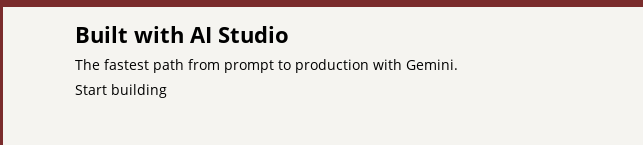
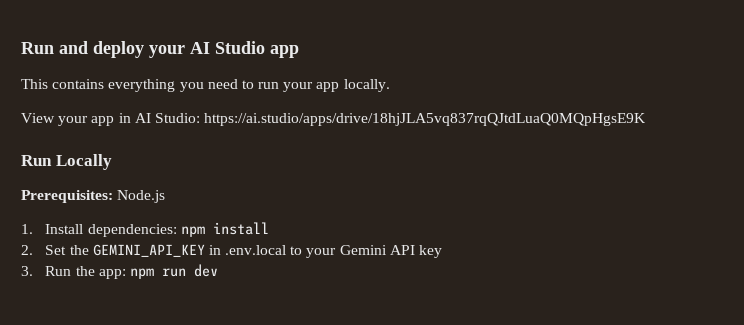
[75,26,289,43] [75,59,458,73] [75,84,167,98] Built with AI Studio // The fastest path from prompt to production with Gemini. // Start building -> [21,41,299,58] [21,79,390,92] [21,113,647,126] [21,154,112,170] [21,190,166,203] [21,222,269,237] [21,244,442,258] [21,264,218,279] Run and deploy your AI Studio app // This contains everything you need to run your app locally. // View your app in AI Studio: https://ai.studio/apps/drive/18hjJLA5vq837rqQJtdLuaQ0MQpHgsE9K // Run Locally // Prerequisites: Node.js // 1. Install dependencies: npm install // 2. Set the GEMINI_API_KEY in .env.local to your Gemini API key // 3. Run the app: npm run dev

